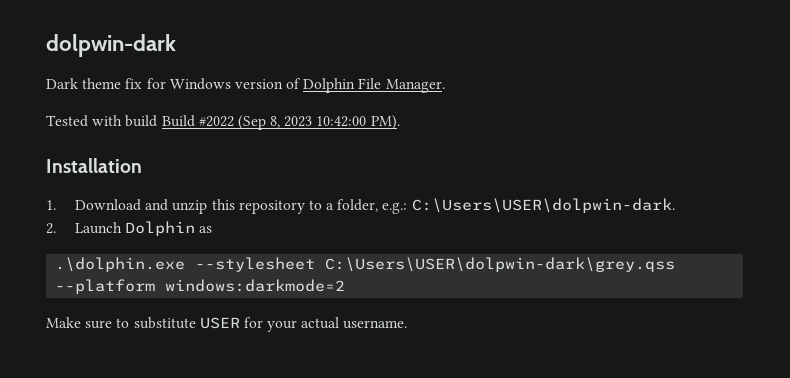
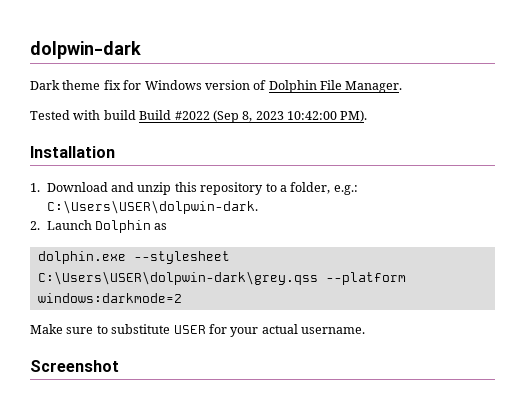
[55,257,186,272] .\dolphin.exe -> [37,251,126,264] dolphin.exe
(408, 324) none -> [30,360,119,372] // Screenshot

